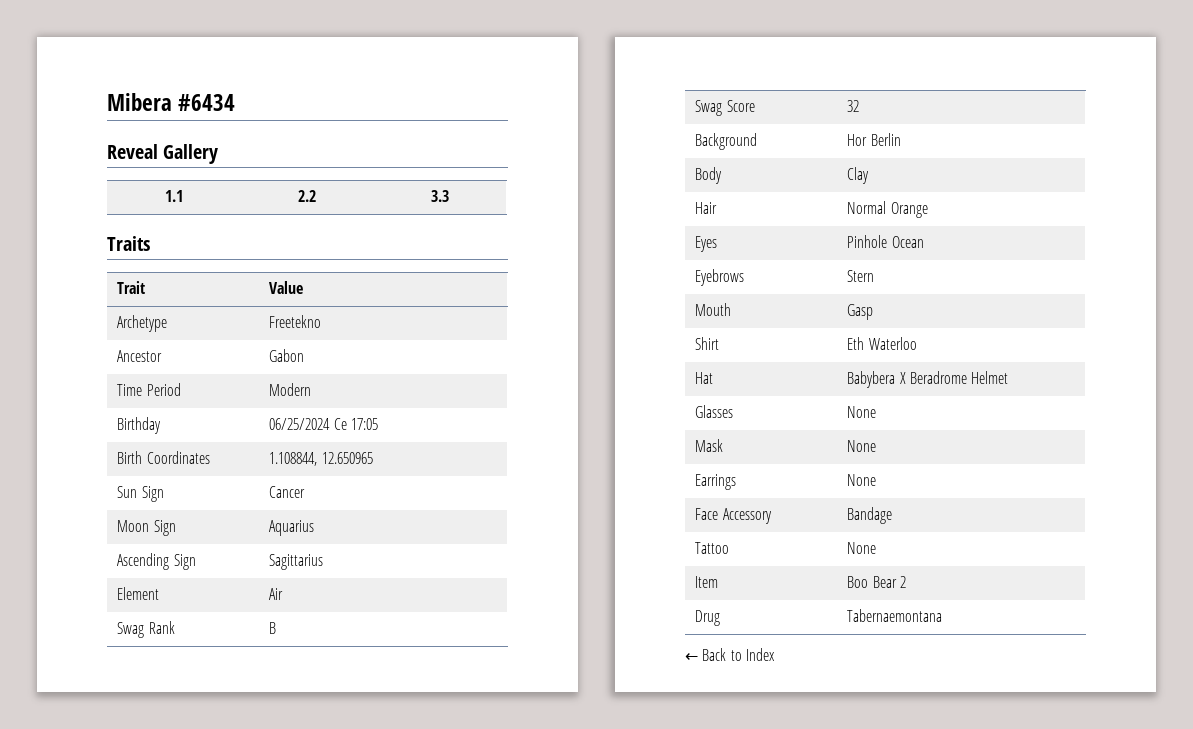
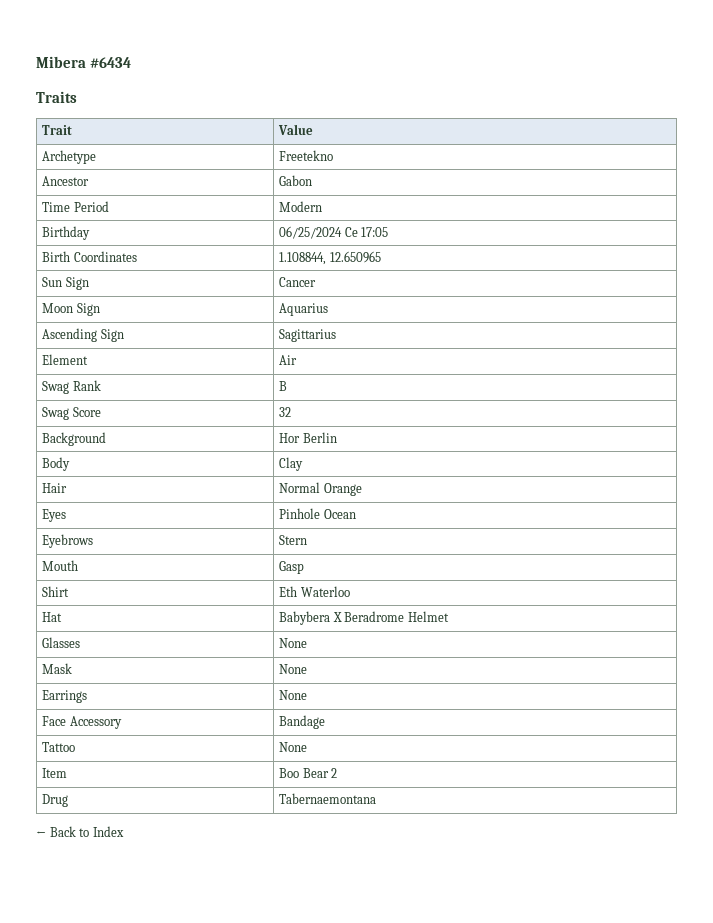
[107,144,219,164] [165,190,183,202] [298,190,316,202] [431,190,449,202] // Reveal Gallery // 1.1 | 2.2 | 3.3 -> (132, 62) none

